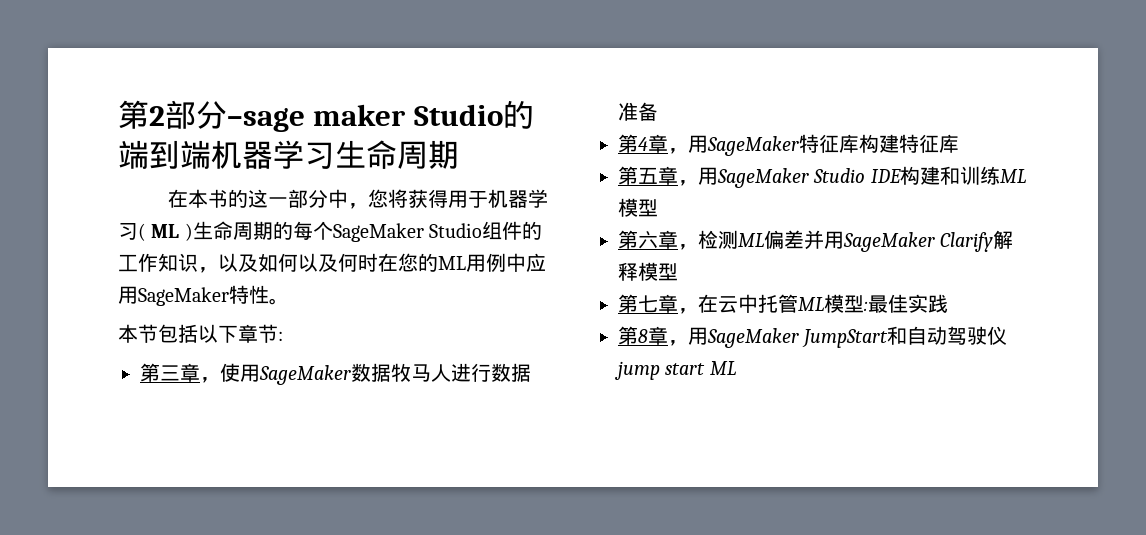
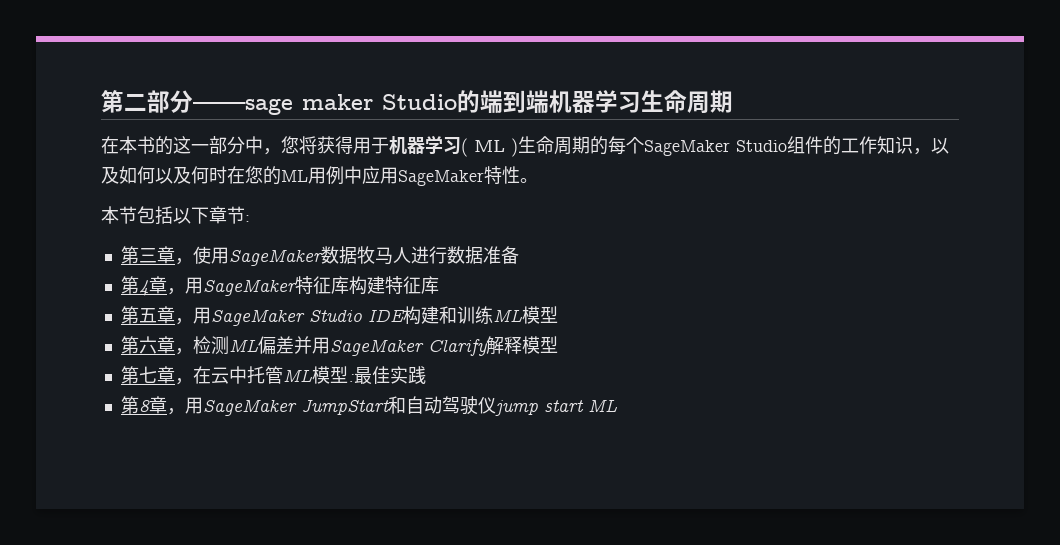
[118,100,305,132] 第2部分–sage -> [101,90,293,115] 第二部分——sage

